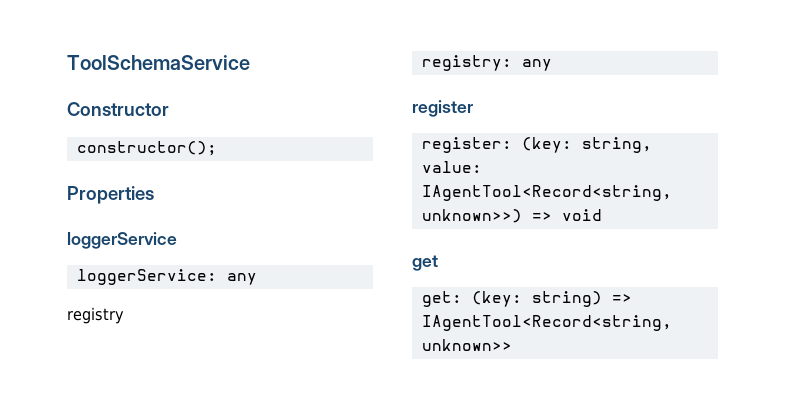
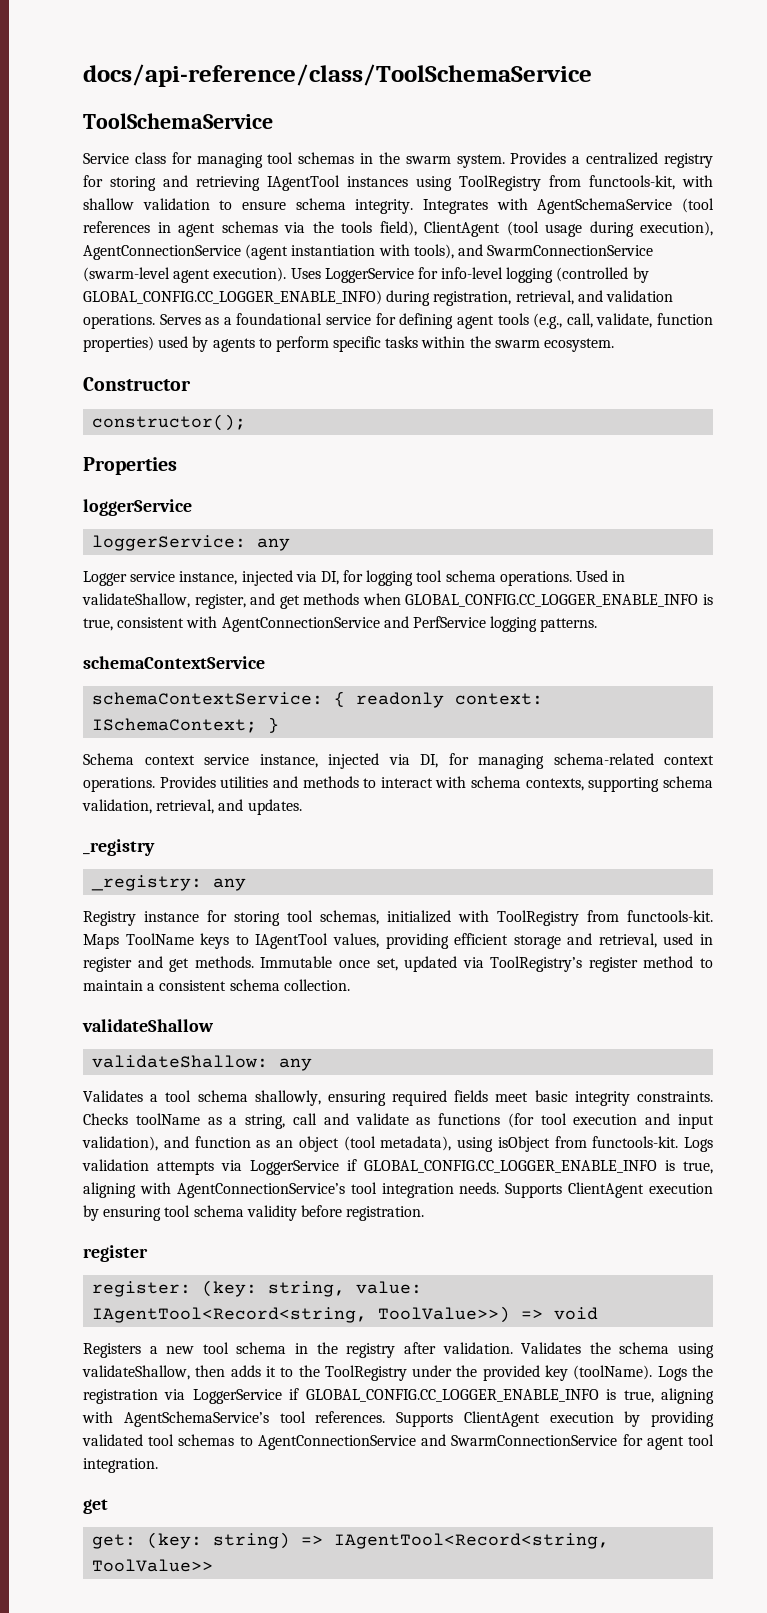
(67, 62) none -> [83,64,592,87] docs/api-reference/class/ToolSchemaService //
(250, 62) none -> [83,152,714,168] [83,175,713,191] [83,198,715,214] [83,221,713,237] [83,244,654,260] [83,267,649,283] [83,290,673,306] [83,313,714,329] [83,336,615,352] // Service class for managing tool schemas in the swarm system. Provides a centralized registry for storing and retrieving IAgentTool instances using ToolRegistry from functools-kit, with shallow validation to ensure schema integrity. Integrates with AgentSchemaService (tool references in agent schemas via the tools field), ClientAgent (tool usage during execution), AgentConnectionService (agent instantiation with tools), and SwarmConnectionService (swarm-level agent execution). Uses LoggerService for info-level logging (controlled by GLOBAL_CONFIG.CC_LOGGER_ENABLE_INFO) during registration, retrieval, and validation operations. Serves as a foundational service for defining agent tools (e.g., call, validate, function properties) used by agents to perform specific tasks within the swarm ecosystem.
[67,307,124,324] [421,55,552,71] registry // registry: any -> [83,570,626,586] [82,593,713,609] [83,616,598,632] [83,656,265,669] [92,691,544,708] [92,717,280,733] [83,753,714,769] [83,776,713,792] [82,799,302,815] [83,839,155,856] [91,875,247,891] [83,910,713,926] [83,933,713,949] [83,956,713,972] [83,979,350,991] [82,1019,214,1032] [92,1055,313,1071] [83,1090,713,1106] [83,1113,714,1129] [82,1136,713,1152] [82,1159,713,1175] [83,1182,713,1198] [83,1205,425,1221] Logger service instance, injected via DI, for logging tool schema operations. Used in validateShallow, register, and get methods when GLOBAL_CONFIG.CC_LOGGER_ENABLE_INFO is true, consistent with AgentConnectionService and PerfService logging patterns. // schemaContextService // schemaContextService: { readonly context: ISchemaContext; } // Schema context service instance, injected via DI, for managing schema-related context operations. Provides utilities and methods to interact with schema contexts, supporting schema validation, retrieval, and updates. // _registry // _registry: any // Registry instance for storing tool schemas, initialized with ToolRegistry from functools-kit. Maps ToolName keys to IAgentTool values, providing efficient storage and retrieval, used in register and get methods. Immutable once set, updated via ToolRegistry’s register method to maintain a consistent schema collection. // validateShallow // validateShallow: any // Validates a tool schema shallowly, ensuring required fields meet basic integrity constraints. Checks toolName as a string, call and validate as functions (for tool execution and input validation), and function as an object (tool metadata), using isObject from functools-kit. Logs validation attempts via LoggerService if GLOBAL_CONFIG.CC_LOGGER_ENABLE_INFO is true, aligning with AgentConnectionService’s tool integration needs. Supports ClientAgent execution by ensuring tool schema validity before registration.
[421,209,522,223] unknown>>) -> [378,1306,511,1323] ToolValue>>)
(602, 215) none -> [83,1342,715,1358] [82,1365,713,1381] [83,1388,715,1404] [82,1411,714,1427] [82,1434,714,1450] [83,1458,158,1473] // Registers a new tool schema in the registry after validation. Validates the schema using validateShallow, then adds it to the ToolRegistry under the provided key (toolName). Logs the registration via LoggerService if GLOBAL_CONFIG.CC_LOGGER_ENABLE_INFO is true, aligning with AgentSchemaService’s tool references. Supports ClientAgent execution by providing validated tool schemas to AgentConnectionService and SwarmConnectionService for agent tool integration.
[421,339,512,351] unknown>> -> [92,1559,214,1572] ToolValue>>

